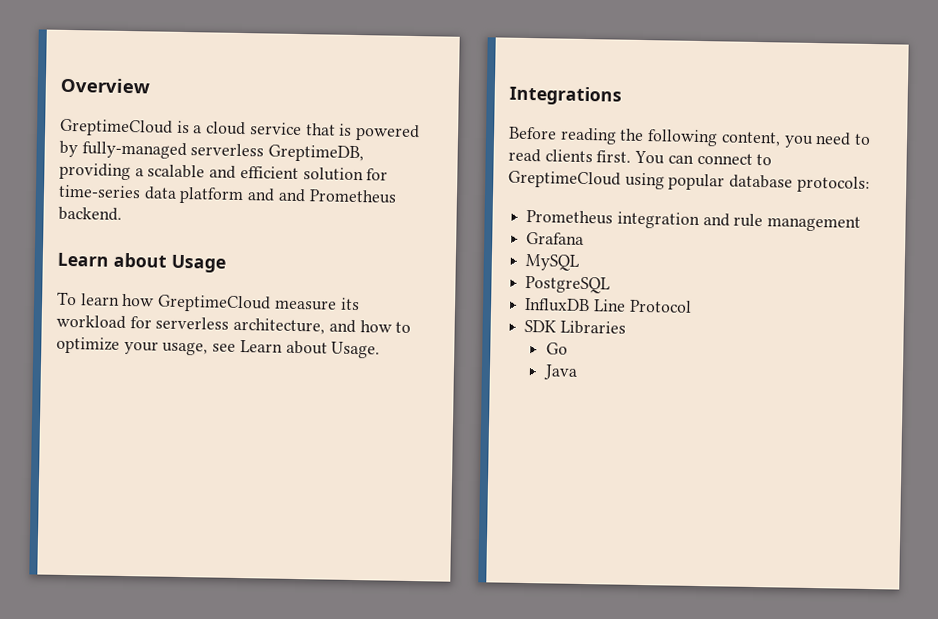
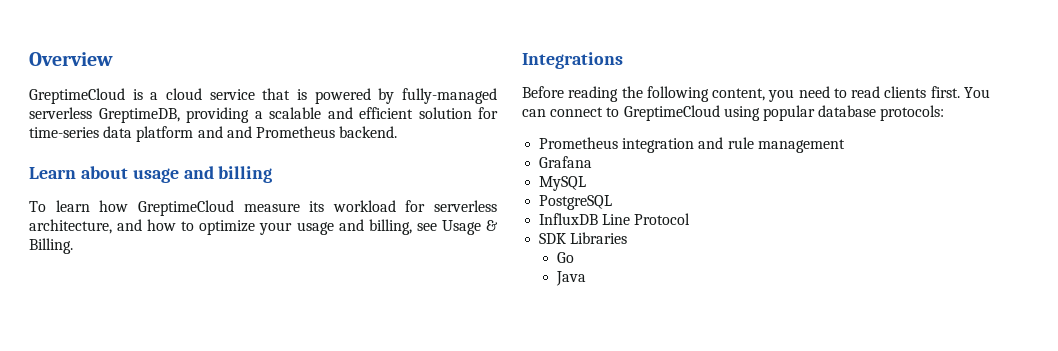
[171,254,226,273] Usage -> [132,166,273,183] usage and billing
[162,339,381,359] usage, see Learn about Usage. -> [296,219,498,235] [29,238,73,254] usage and billing, see Usage & Billing.

